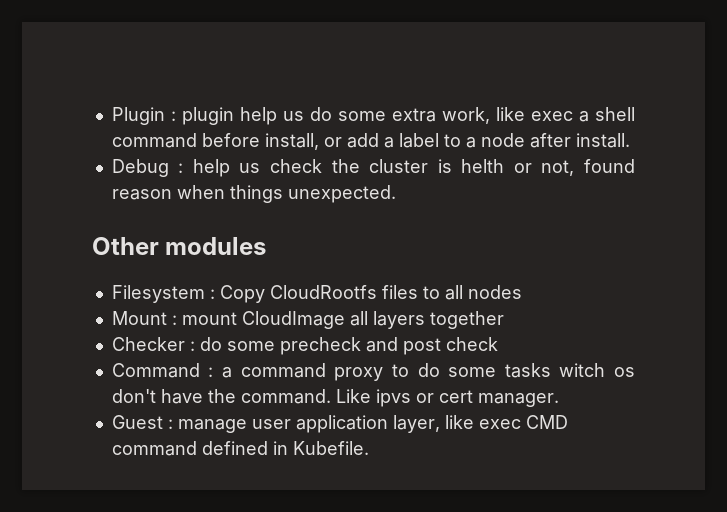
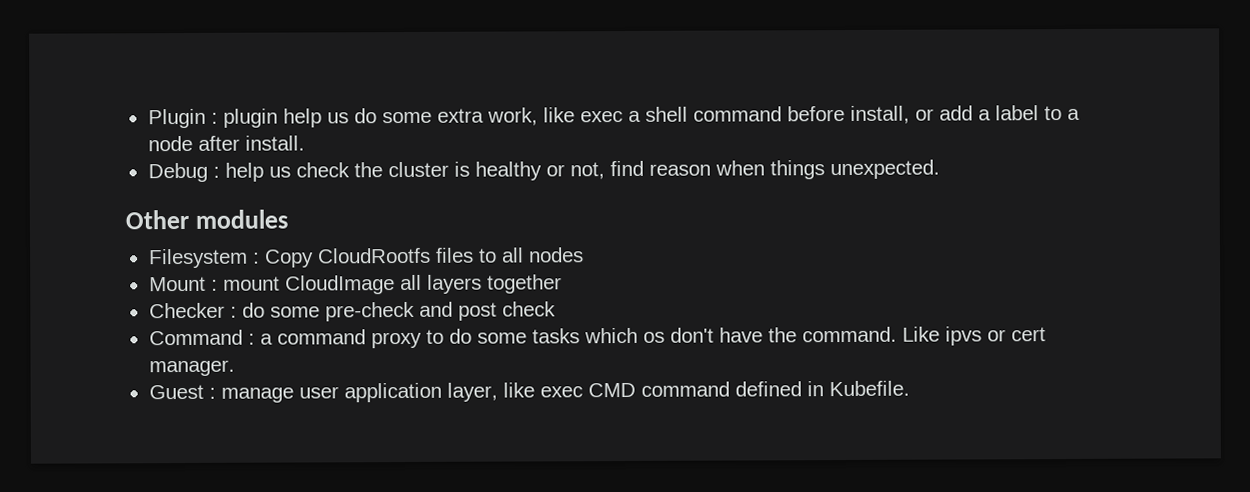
[461,159,505,173] helth -> [474,161,542,181] healthy
[584,159,635,173] found -> [609,160,644,177] find
[279,337,361,355] precheck -> [324,301,415,322] pre-check
[559,363,606,377] witch -> [583,327,638,344] which

